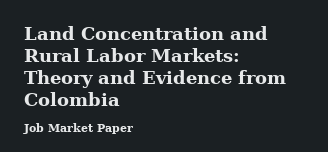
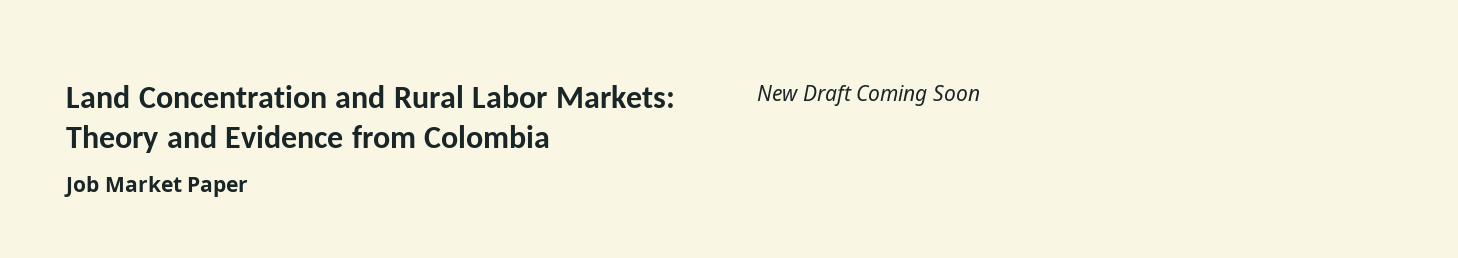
(133, 129) none -> [757,85,981,106] // New Draft Coming Soon

